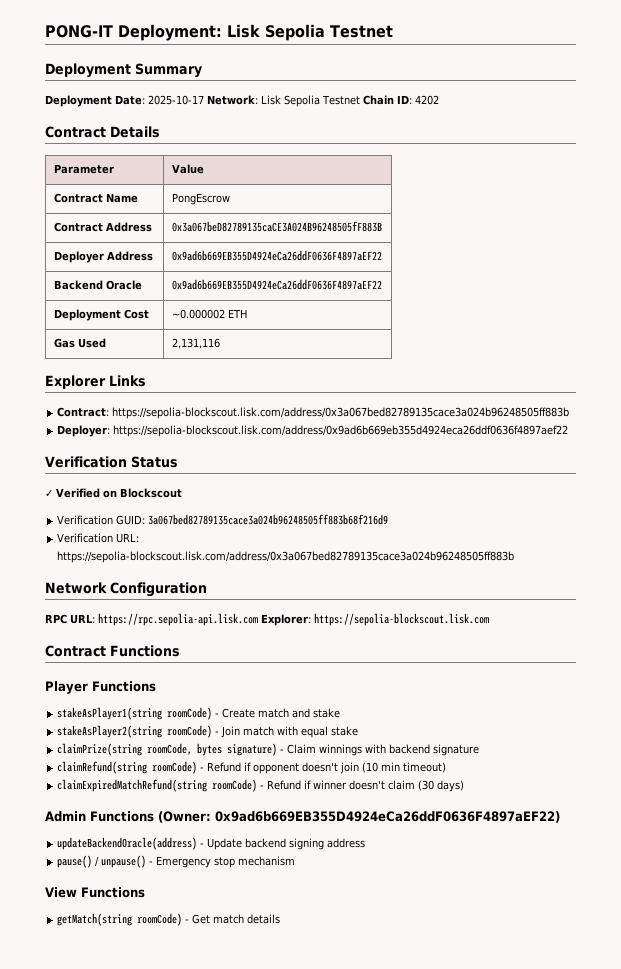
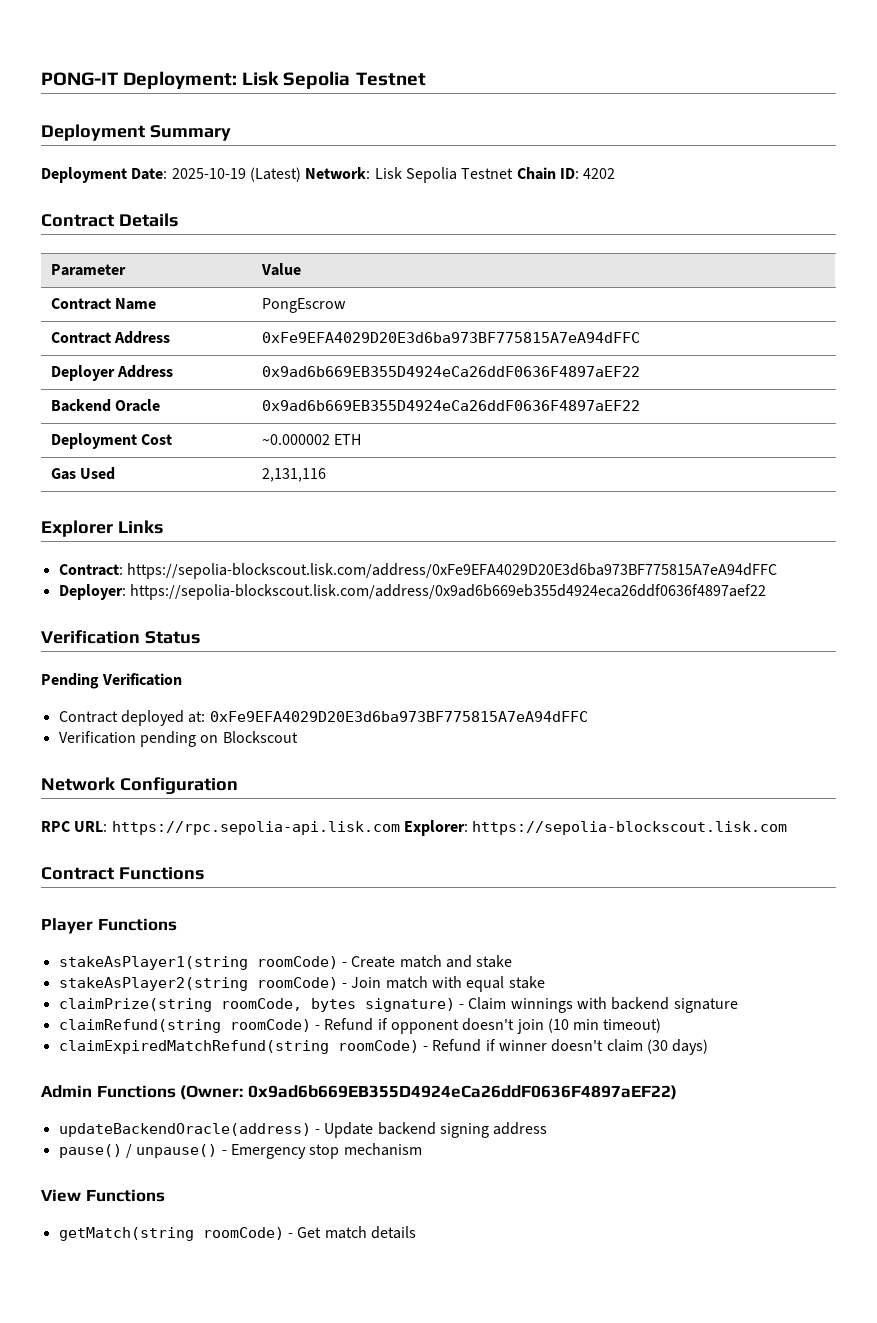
[148,95,204,105] 2025-10-17 -> [171,167,301,182] 2025-10-19 (Latest)
[171,221,382,232] 0x3a067beD82789135caCE3A024B96248505fF883B -> [261,332,640,343] 0xFe9EFA4029D20E3d6ba973BF775815A7eA94dFFC
[112,407,570,419] https://sepolia-blockscout.lisk.com/address/0x3a067bed82789135cace3a024b96248505ff883b -> [126,563,777,579] https://sepolia-blockscout.lisk.com/address/0xFe9EFA4029D20E3d6ba973BF775815A7eA94dFFC
[45,488,182,498] [57,514,389,525] [57,533,140,543] [57,551,515,563] ✓ Verified on Blockscout // Verification GUID: 3a067bed82789135cace3a024b96248505ff883b68f216d9 // Verification URL: https://sepolia-blockscout.lisk.com/address/0x3a067bed82789135cace3a024b96248505ff883b -> [41,673,183,689] [58,710,588,726] [58,731,298,747] Pending Verification // Contract deployed at: 0xFe9EFA4029D20E3d6ba973BF775815A7eA94dFFC // Verification pending on Blockscout

